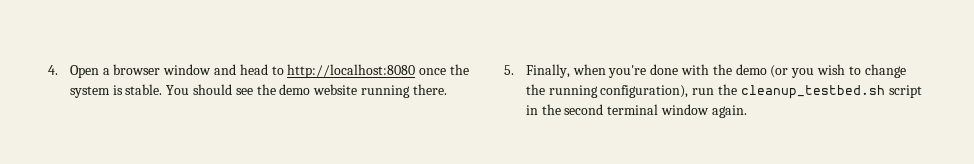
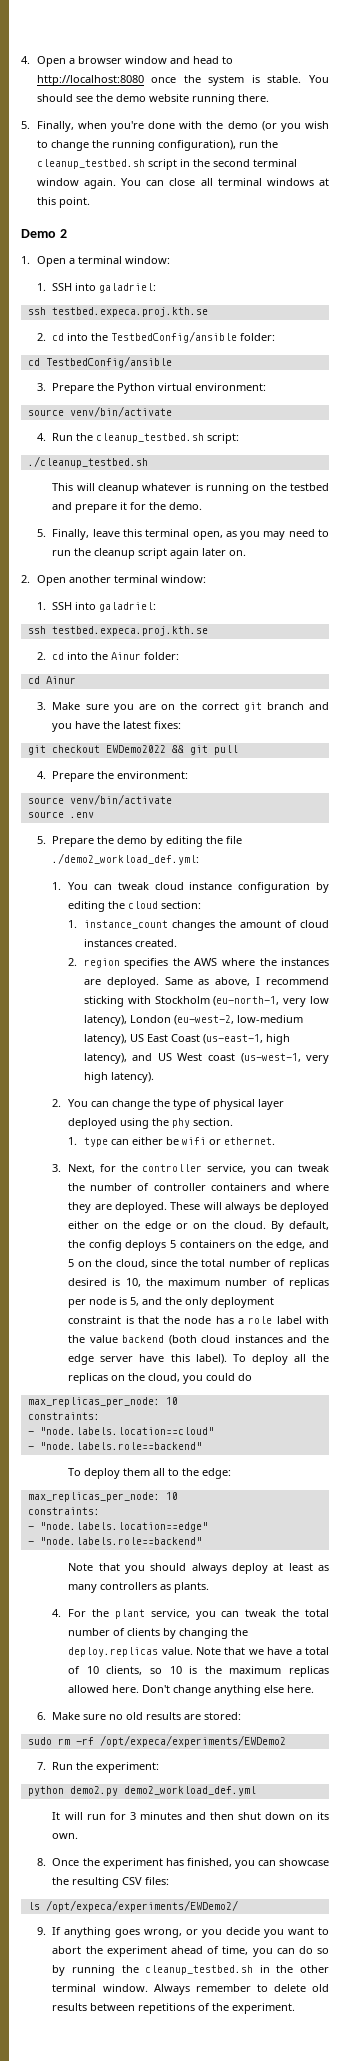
(747, 111) none -> [121,178,329,186] [36,197,90,208] [21,229,67,238] [21,256,170,267] [36,283,157,293] [27,307,208,317] [36,331,276,343] [27,356,172,368] [36,383,267,394] [27,406,172,417] [36,433,240,444] [27,456,148,468] [52,483,329,494] [52,502,203,513] [36,529,329,540] [52,548,247,559] [21,575,206,586] [36,602,157,612] [27,626,208,636] [36,652,180,660] [27,676,76,684] [36,702,329,713] [52,721,182,732] [27,745,238,755] [36,771,189,782] [27,794,172,805] [27,811,94,818] [36,836,243,847] [52,853,200,865] [52,882,329,893] [68,901,202,912] [68,920,329,931] [83,939,177,947] [68,958,329,969] [83,977,329,988] [83,996,329,1007] [83,1015,303,1026] [83,1034,290,1045] [83,1053,329,1064] [83,1072,154,1083] [52,1099,285,1110] [68,1118,234,1129] [68,1137,275,1147] [52,1164,329,1175] [68,1183,329,1191] [68,1202,330,1213] [68,1221,330,1232] [68,1240,330,1251] [68,1259,329,1270] [68,1278,329,1289] [68,1297,275,1308] [68,1316,329,1324] [68,1335,329,1345] [68,1354,329,1365] [68,1373,253,1384] [27,1397,178,1407] [27,1412,100,1420] [27,1427,214,1435] [27,1442,202,1450] [68,1468,232,1479] [27,1492,178,1502] [27,1507,100,1515] [27,1522,208,1532] [27,1537,202,1545] [68,1563,329,1574] [68,1582,210,1593] [52,1609,329,1620] [68,1628,249,1639] [68,1647,329,1657] [68,1666,330,1677] [68,1685,315,1696] [36,1712,242,1720] [27,1735,286,1747] [36,1762,160,1773] [27,1786,256,1796] [52,1812,329,1820] [52,1833,79,1839] [36,1858,329,1869] [52,1877,170,1888] [27,1900,238,1912] [36,1927,329,1938] [52,1946,329,1957] [52,1965,329,1976] [52,1984,329,1995] [52,2003,296,2014] You can close all terminal windows at this point. // Demo 2 // 1. Open a terminal window: // 1. SSH into galadriel: // ssh testbed.expeca.proj.kth.se // 2. cd into the TestbedConfig/ansible folder: // cd TestbedConfig/ansible // 3. Prepare the Python virtual environment: // source venv/bin/activate // 4. Run the cleanup_testbed.sh script: // ./cleanup_testbed.sh // This will cleanup whatever is running on the testbed and prepare it for the demo. // 5. Finally, leave this terminal open, as you may need to run the cleanup script again later on. // 2. Open another terminal window: // 1. SSH into galadriel: // ssh testbed.expeca.proj.kth.se // 2. cd into the Ainur folder: // cd Ainur // 3. Make sure you are on the correct git branch and you have the latest fixes: // git checkout EWDemo2022 && git pull // 4. Prepare the environment: // source venv/bin/activate // source .env // 5. Prepare the demo by editing the file ./demo2_workload_def.yml: // 1. You can tweak cloud instance configuration by editing the cloud section: // 1. instance_count changes the amount of cloud instances created. // 2. region specifies the AWS where the instances are deployed. Same as above, I recommend sticking with Stockholm (eu-north-1, very low latency), London (eu-west-2, low-medium latency), US East Coast (us-east-1, high latency), and US West coast (us-west-1, very high latency). // 2. You can change the type of physical layer deployed using the phy section. // 1. type can either be wifi or ethernet. // 3. Next, for the controller service, you can tweak the number of controller containers and where they are deployed. These will always be deployed either on the edge or on the cloud. By default, the config deploys 5 containers on the edge, and 5 on the cloud, since the total number of replicas desired is 10, the maximum number of replicas per node is 5, and the only deployment constraint is that the node has a role label with the value backend (both cloud instances and the edge server have this label). To deploy all the replicas on the cloud, you could do // max_replicas_per_node: 10 // constraints: // - "node.labels.location==cloud" // - "node.labels.role==backend" // To deploy them all to the edge: // max_replicas_per_node: 10 // constraints: // - "node.labels.location==edge" // - "node.labels.role==backend" // Note that you should always deploy at least as many controllers as plants. // 4. For the plant service, you can tweak the total number of clients by changing the deploy.replicas value. Note that we have a total of 10 clients, so 10 is the maximum replicas allowed here. Don't change anything else here. // 6. Make sure no old results are stored: // sudo rm -rf /opt/expeca/experiments/EWDemo2 // 7. Run the experiment: // python demo2.py demo2_workload_def.yml // It will run for 3 minutes and then shut down on its own. // 8. Once the experiment has finished, you can showcase the resulting CSV files: // ls /opt/expeca/experiments/EWDemo2/ // 9. If anything goes wrong, or you decide you want to abort the experiment ahead of time, you can do so by running the cleanup_testbed.sh in the other terminal window. Always remember to delete old results between repetitions of the experiment.

